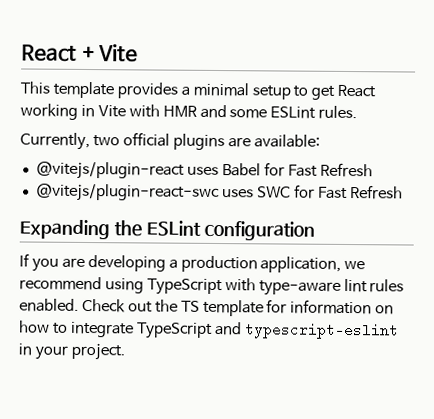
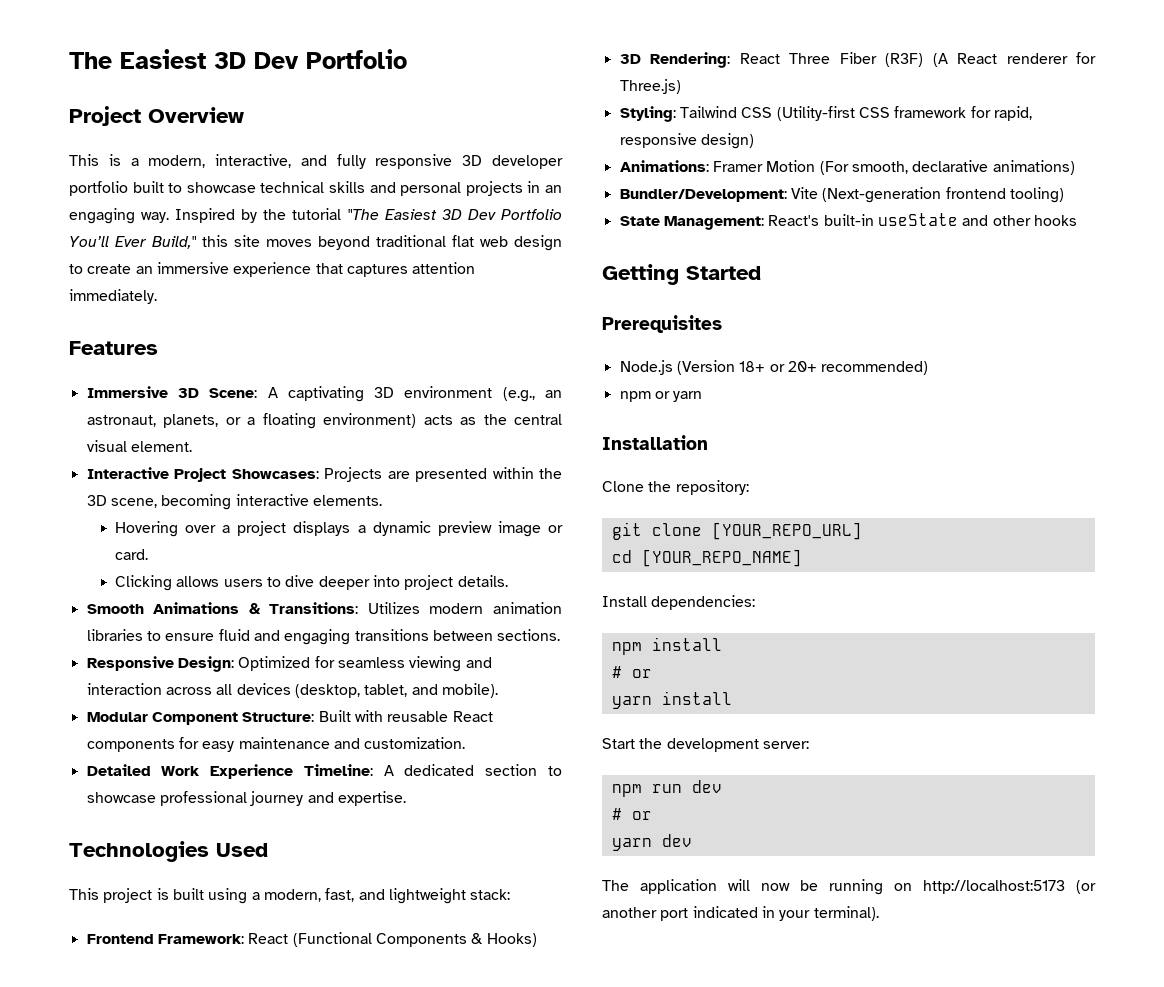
[21,44,139,63] [20,81,377,100] [20,103,358,120] [20,132,320,151] [35,161,373,180] [35,183,403,203] [19,219,315,241] [19,253,366,273] [19,276,405,296] [19,298,395,317] [19,320,399,340] React + Vite // This template provides a minimal setup to get React working in Vite with HMR and some ESLint rules. // Currently, two official plugins are available: // @vitejs/plugin-react uses Babel for Fast Refresh // @vitejs/plugin-react-swc uses SWC for Fast Refresh // Expanding the ESLint configuration // If you are developing a production application, we recommend using TypeScript with type-aware lint rules enabled. Check out the TS template for information on how to integrate TypeScript and typescript-eslint -> [69,49,407,69] [69,106,244,126] [69,154,563,169] [69,181,563,196] [69,208,562,224] [69,235,562,251] [69,262,476,277] [69,289,157,304] [69,341,158,355] [86,386,562,402] [86,413,562,429] [86,440,192,452] [86,467,562,482] [86,494,382,510] [114,521,564,537] [114,549,148,560] [114,575,508,591] [86,602,562,614] [86,629,561,645] [86,656,492,672] [86,683,498,698] [86,710,493,725] [86,737,466,752] [86,764,562,779] [86,791,406,806] [69,841,268,862] [69,888,511,904] [86,932,537,947] [619,52,1096,68] [619,79,681,94] [619,106,1032,122] [619,133,754,149] [619,160,1075,175] [619,187,1064,203] [619,213,1077,230] [602,264,761,285] [602,315,722,333] [619,360,929,375] [619,391,703,402] [602,435,708,450] [602,480,749,495] [611,522,862,540] [611,549,802,567] [602,595,756,610] [611,637,722,655] [611,666,652,678] [611,691,732,709] [602,738,809,752] [611,780,722,797] [611,808,652,820] [611,834,692,851] [602,879,1096,895] [602,906,758,921] The Easiest 3D Dev Portfolio // Project Overview // This is a modern, interactive, and fully responsive 3D developer portfolio built to showcase technical skills and personal projects in an engaging way. Inspired by the tutorial "The Easiest 3D Dev Portfolio You’ll Ever Build," this site moves beyond traditional flat web design to create an immersive experience that captures attention immediately. // Features // Immersive 3D Scene: A captivating 3D environment (e.g., an astronaut, planets, or a floating environment) acts as the central visual element. // Interactive Project Showcases: Projects are presented within the 3D scene, becoming interactive elements. // Hovering over a project displays a dynamic preview image or card. // Clicking allows users to dive deeper into project details. // Smooth Animations & Transitions: Utilizes modern animation libraries to ensure fluid and engaging transitions between sections. // Responsive Design: Optimized for seamless viewing and interaction across all devices (desktop, tablet, and mobile). // Modular Component Structure: Built with reusable React components for easy maintenance and customization. // Detailed Work Experience Timeline: A dedicated section to showcase professional journey and expertise. // Technologies Used // This project is built using a modern, fast, and lightweight stack: // Frontend Framework: React (Functional Components & Hooks) // 3D Rendering: React Three Fiber (R3F) (A React renderer for Three.js) // Styling: Tailwind CSS (Utility-first CSS framework for rapid, responsive design) // Animations: Framer Motion (For smooth, declarative animations) // Bundler/Development: Vite (Next-generation frontend tooling) // State Management: React's built-in useState and other hooks // Getting Started // Prerequisites // Node.js (Version 18+ or 20+ recommended) // npm or yarn // Installation // Clone the repository: // git clone [YOUR_REPO_URL] // cd [YOUR_REPO_NAME] // Install dependencies: // npm install // # or // yarn install // Start the development server: // npm run dev // # or // yarn dev // The application will now be running on http://localhost:5173 (or another port indicated
[70,342,125,361] project. -> [813,906,879,921] terminal).

